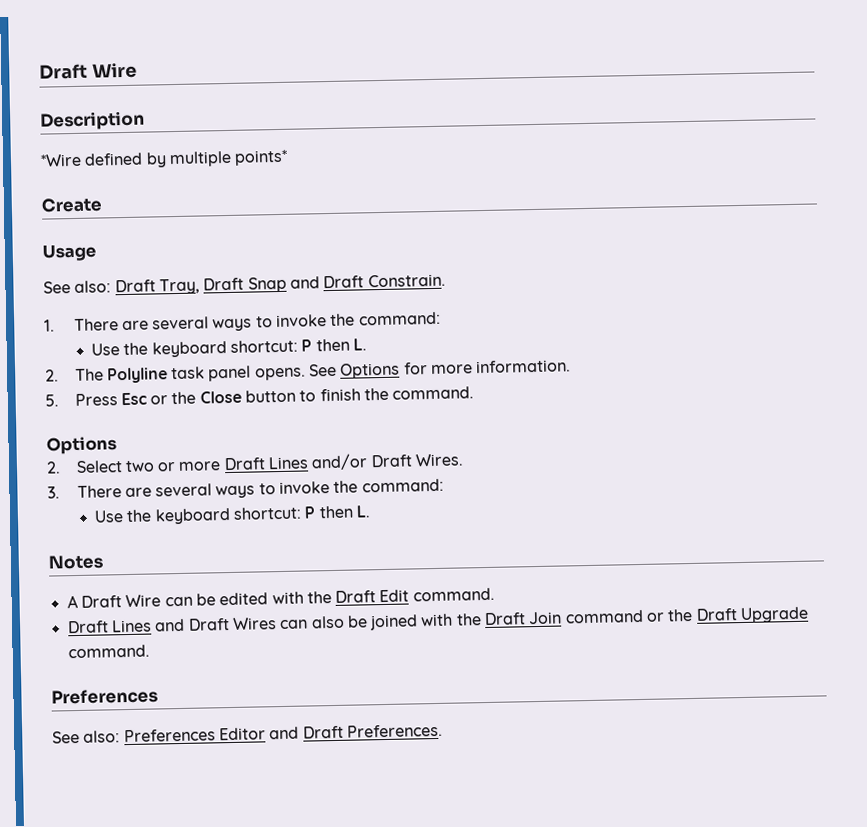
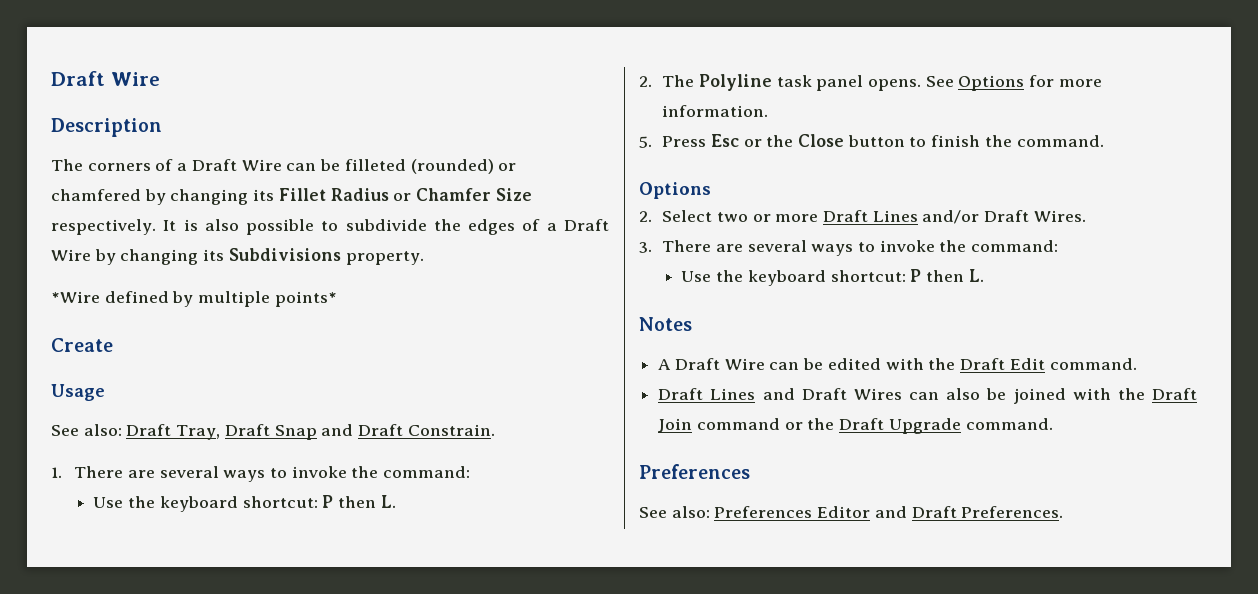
(145, 120) none -> [51,159,517,174] [51,188,532,205] [51,219,609,235] [51,248,424,265] // The corners of a Draft Wire can be filleted (rounded) or chamfered by changing its Fillet Radius or Chamfer Size respectively. It is also possible to subdivide the edges of a Draft Wire by changing its Subdivisions property.

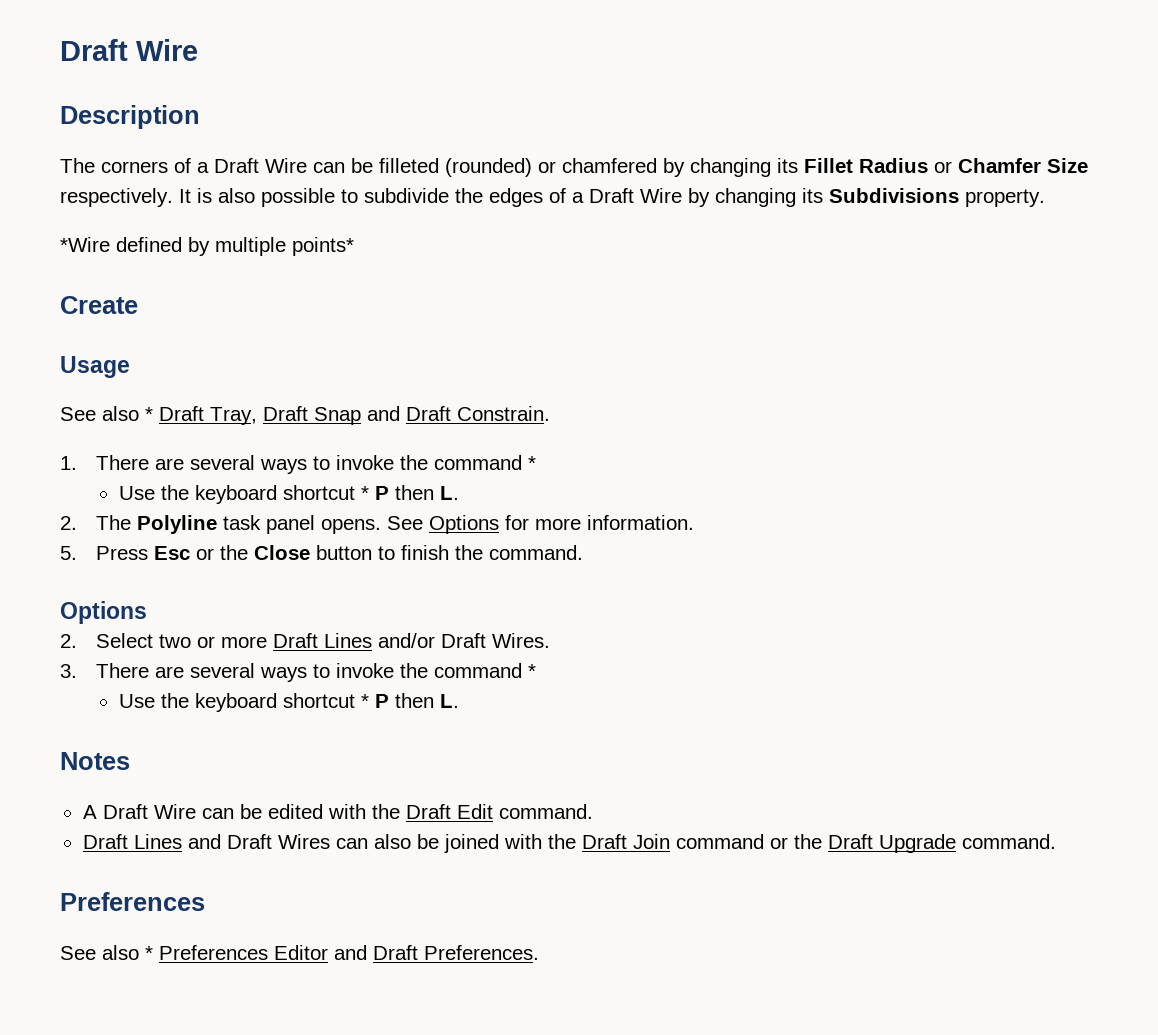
[83,424,122,436] also: -> [102,406,153,421] also *
[383,466,471,478] [93,496,318,512] command: // Use the keyboard shortcut: -> [434,455,537,470] [118,485,369,504] command * // Use the keyboard shortcut *
[971,240,1059,252] [681,270,906,286] command: // Use the keyboard shortcut: -> [434,663,537,678] [118,693,369,712] command * // Use the keyboard shortcut *
[671,506,710,518] also: -> [102,945,153,960] also *

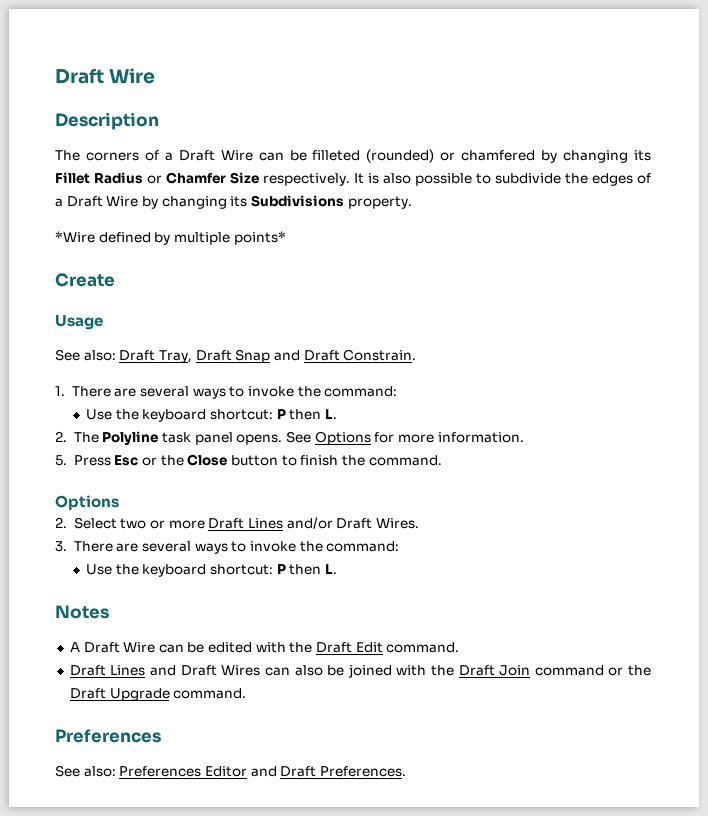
[102,406,153,421] also * -> [83,350,116,361] also:
[434,455,537,470] [118,485,369,504] command * // Use the keyboard shortcut * -> [324,386,398,397] [85,409,273,422] command: // Use the keyboard shortcut:
[434,663,537,678] [118,693,369,712] command * // Use the keyboard shortcut * -> [326,541,400,552] [85,564,273,577] command: // Use the keyboard shortcut:
[102,945,153,960] also * -> [83,766,116,777] also:

